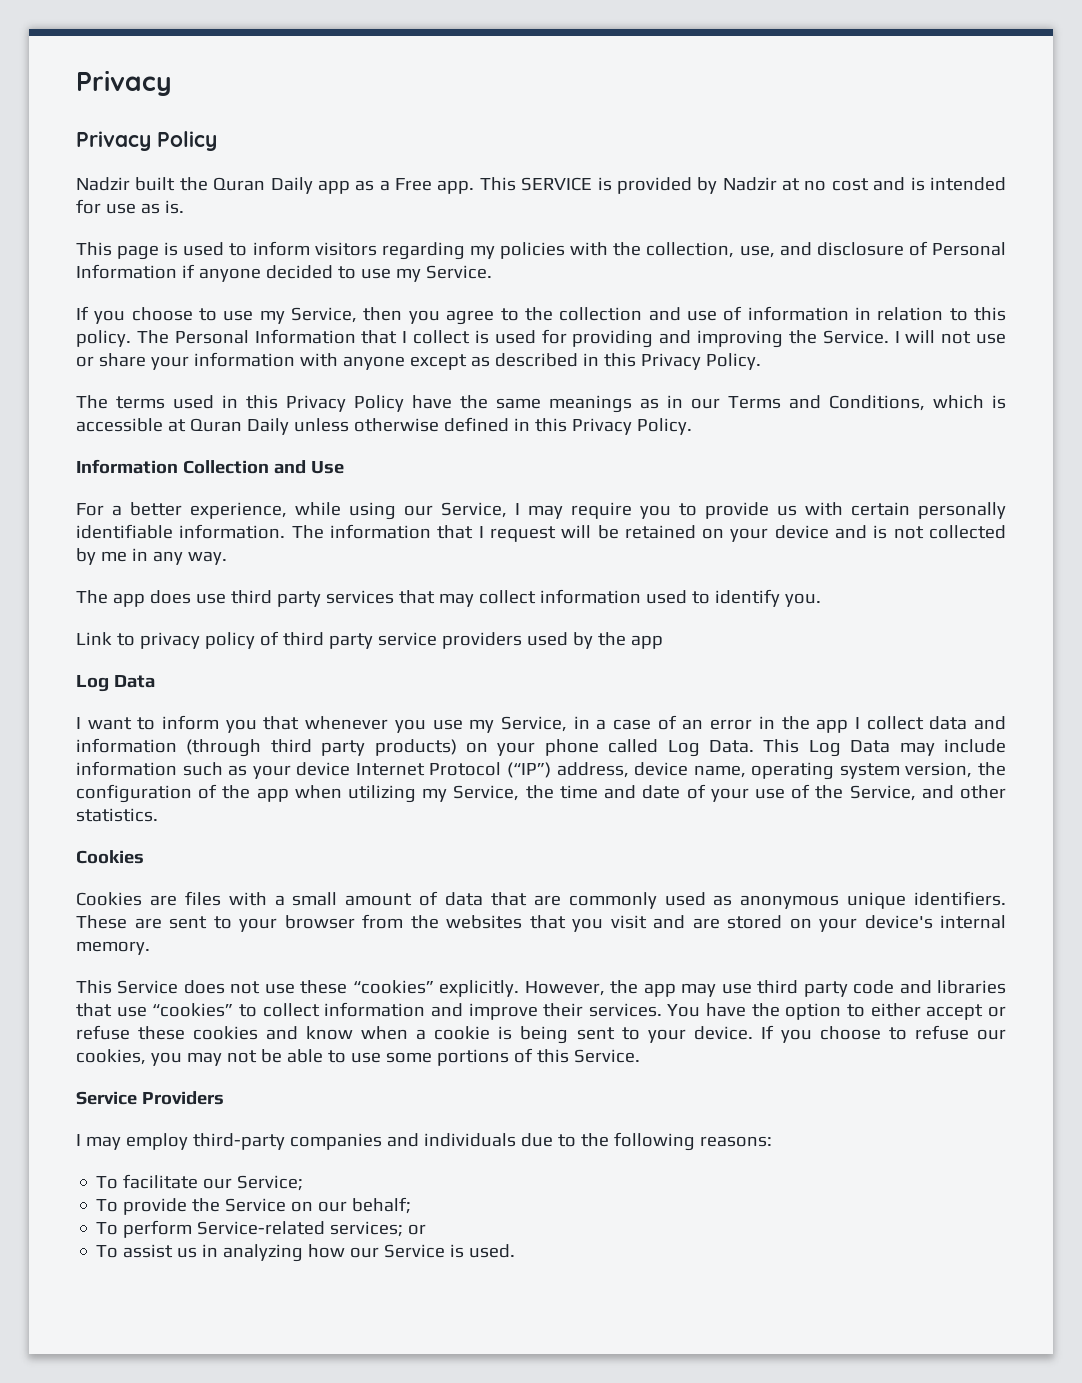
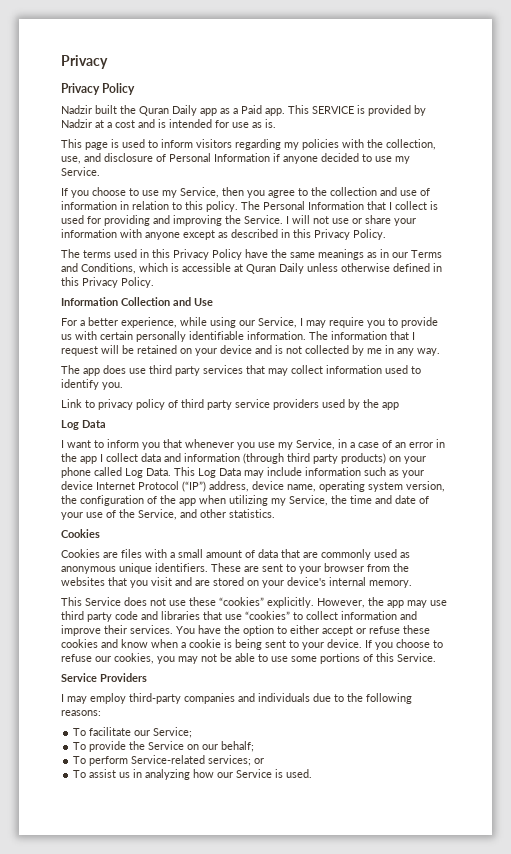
[395,178,433,191] Free -> [241,105,262,114] Paid
[804,180,827,191] no -> [107,122,112,128] a

